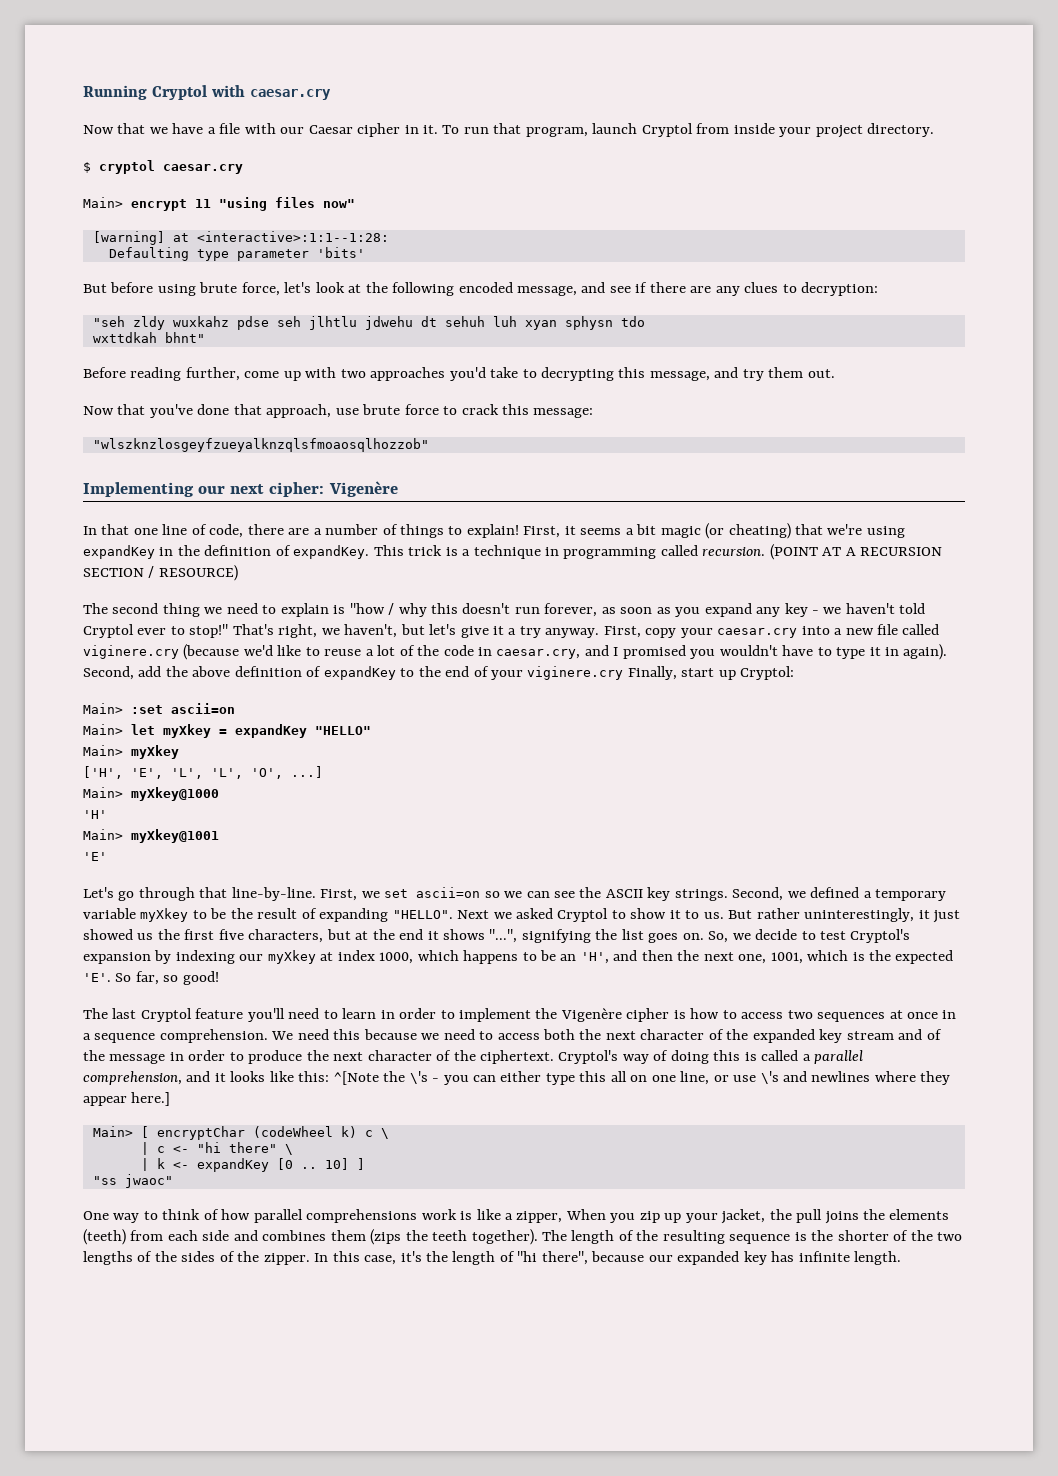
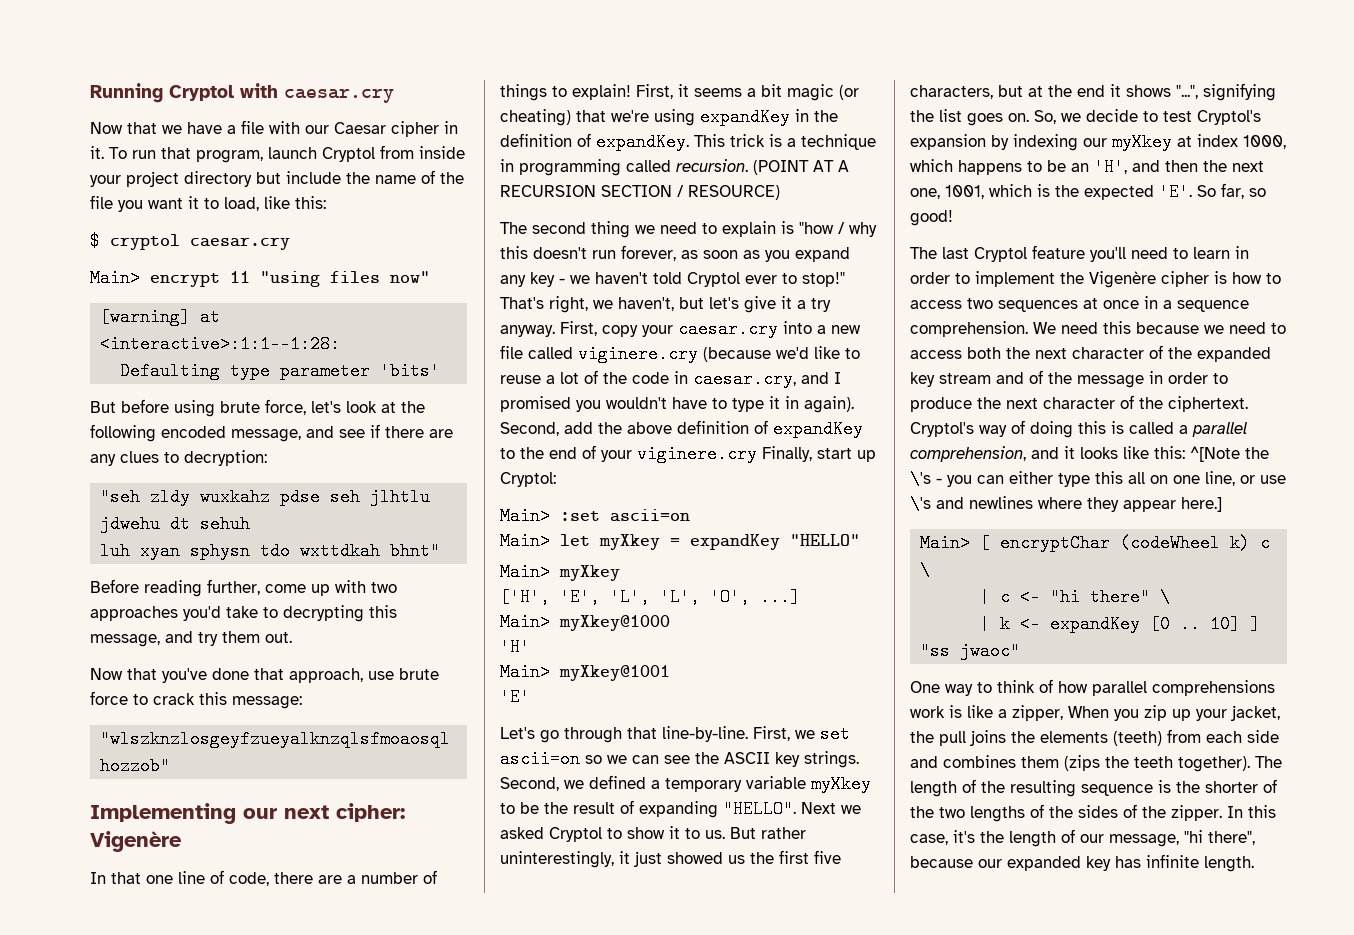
[867,123,935,137] directory. -> [184,170,464,187] [90,195,326,212] directory but include the name of the file you want it to load, like this:
(485, 321) none -> (251, 524) //
(645, 321) // -> (291, 551) none
(515, 1256) none -> [1080,834,1179,847] our message,

